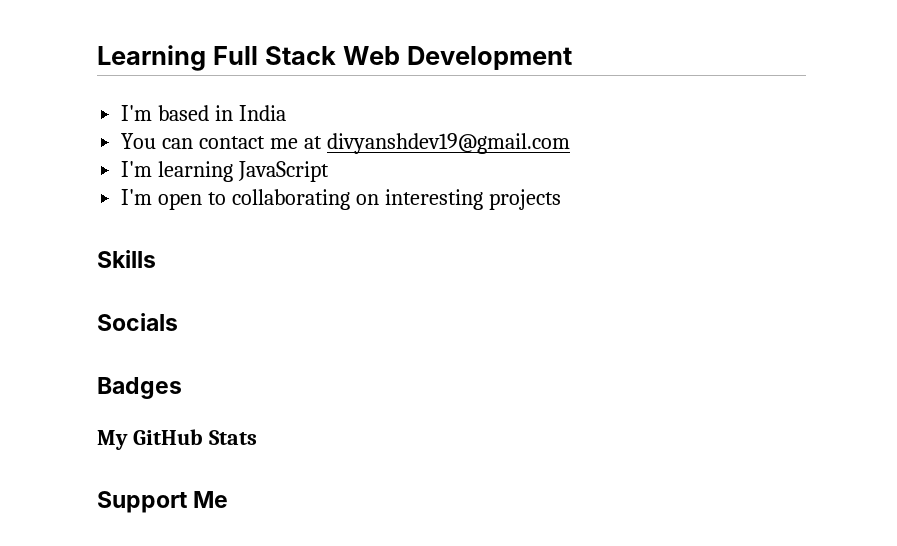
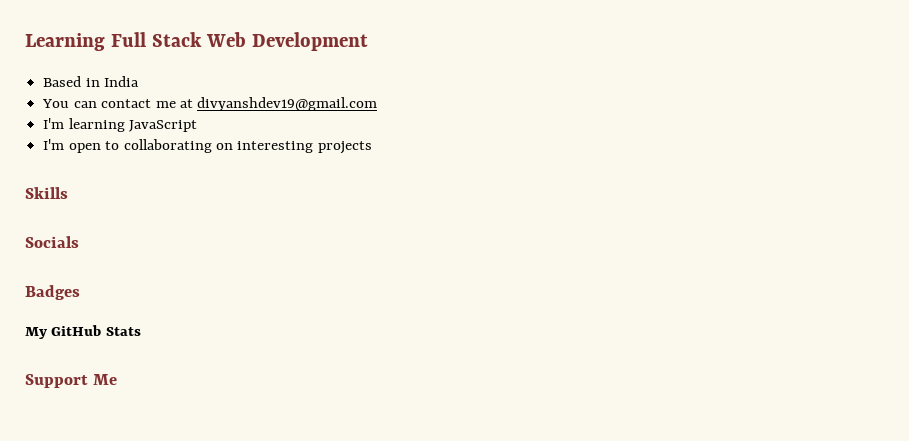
[121,105,210,121] I'm based -> [43,76,82,87] Based

